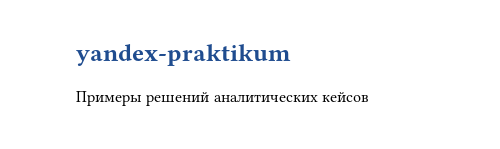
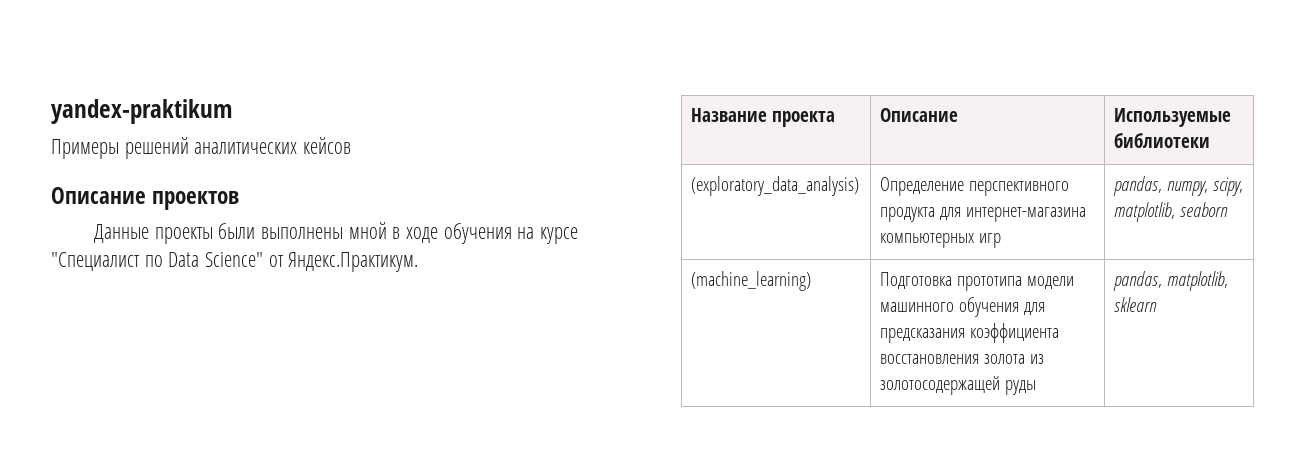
(369, 97) none -> [51,187,240,210] [93,222,578,244] [51,252,419,272] [691,108,836,127] [880,108,959,122] [1114,108,1232,127] [1114,133,1211,148] [691,176,860,196] [880,177,1070,196] [880,207,1087,222] [880,233,1002,248] [1113,176,1244,196] [1114,202,1229,222] [691,271,812,291] [880,272,1075,291] [880,297,1046,317] [880,323,1060,343] [880,354,1045,364] [880,376,1037,395] [1113,271,1229,291] [1114,297,1158,312] // Описание проектов // Данные проекты были выполнены мной в ходе обучения на курсе "Специалист по Data Science" от Яндекс.Практикум. // Название проекта | Описание | Используемые библиотеки // (exploratory_data_analysis) | Определение перспективного продукта для интернет-магазина компьютерных игр | pandas, numpy, scipy, matplotlib, seaborn // (machine_learning) | Подготовка прототипа модели машинного обучения для предсказания коэффициента восстановления золота из золотосодержащей руды | pandas, matplotlib, sklearn

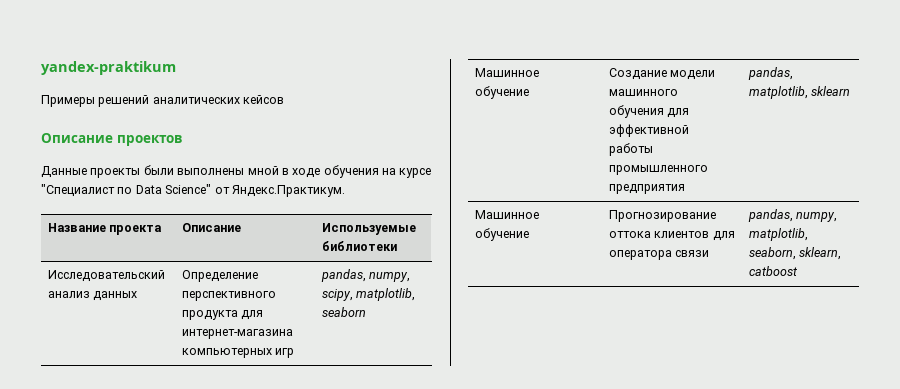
[691,176,860,196] (exploratory_data_analysis) -> [47,270,165,282] [47,291,138,301] Исследовательский анализ данных
[691,271,812,291] [880,272,1023,291] (machine_learning) | Подготовка прототипа -> [474,68,539,77] [474,86,529,99] [608,68,667,80] Машинное обучение | Создание
[880,323,1060,343] [880,354,1045,364] [880,376,1037,395] [1113,271,1229,291] [1114,297,1158,312] предсказания коэффициента восстановления золота из золотосодержащей руды | pandas, matplotlib, sklearn -> [608,124,689,137] [608,143,653,156] [608,165,708,175] [608,184,685,194] [747,67,793,80] [748,86,851,99] [474,210,539,219] [474,228,529,241] [608,210,716,222] [608,231,735,241] [608,250,710,260] [747,209,838,222] [748,228,808,241] [748,247,842,260] [748,266,798,276] эффективной работы промышленного предприятия | pandas, matplotlib, sklearn // Машинное обучение | Прогнозирование оттока клиентов для оператора связи | pandas, numpy, matplotlib, seaborn, sklearn, catboost

